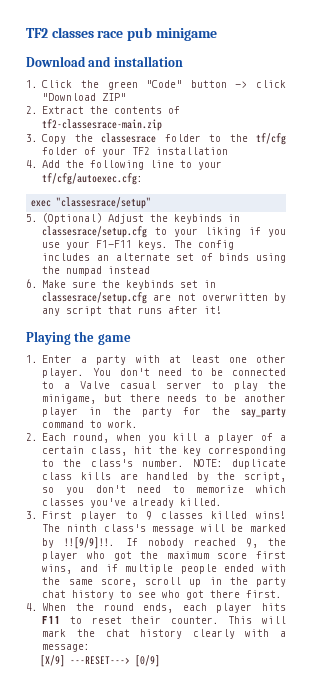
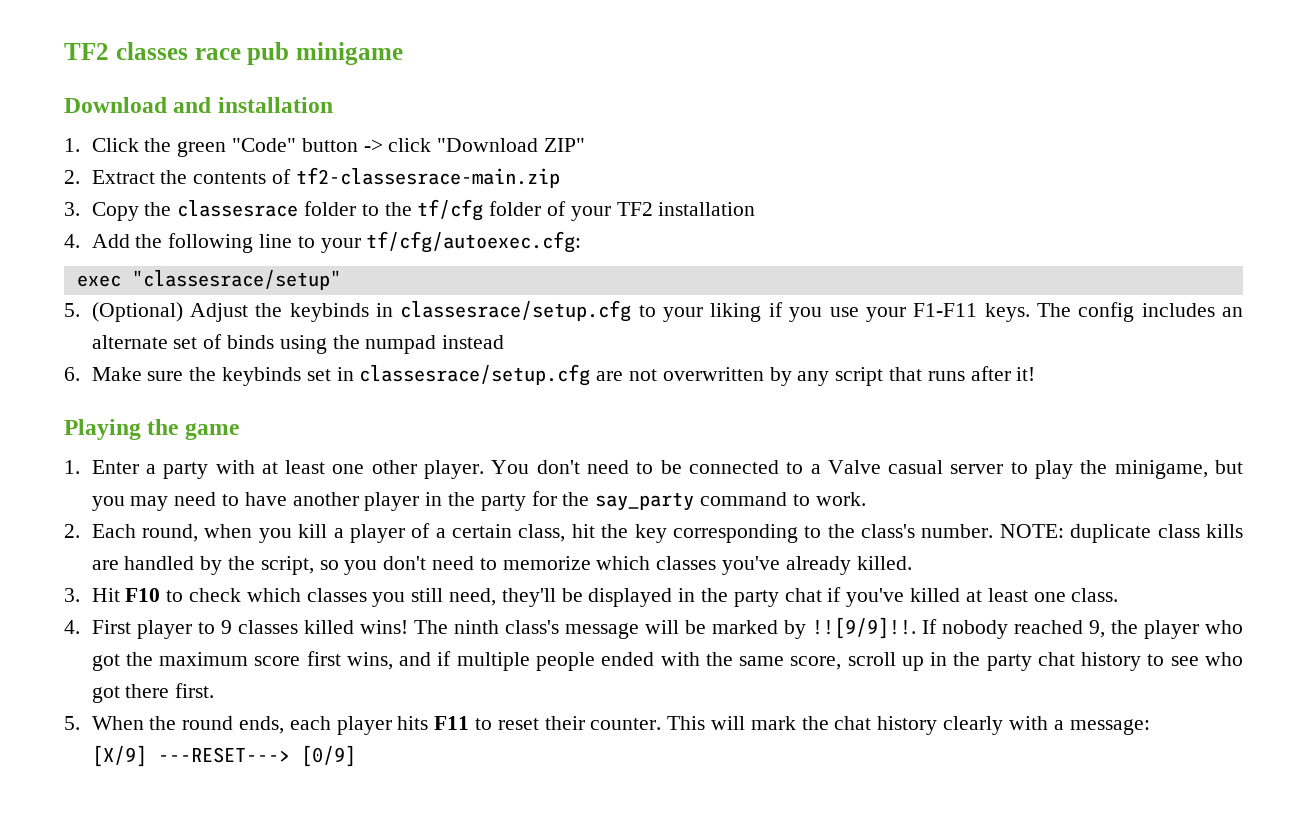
[129,394,237,402] there needs to be -> [91,492,287,511] you may need to have
(38, 515) none -> [91,587,1119,607] [64,620,80,634] Hit F10 to check which classes you still need, they'll be displayed in the party chat if you've killed at least one class. // 4.
[26,603,38,611] 4. -> [64,716,80,730] 5.

